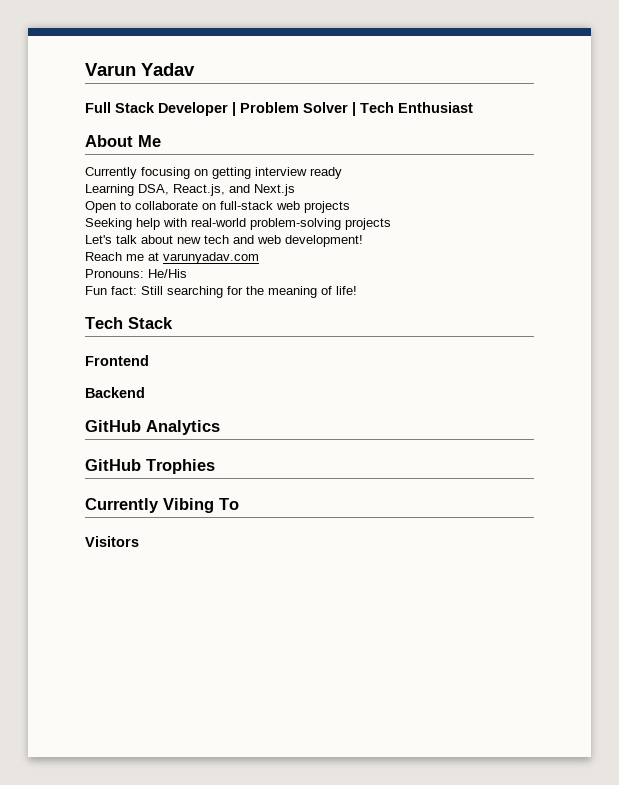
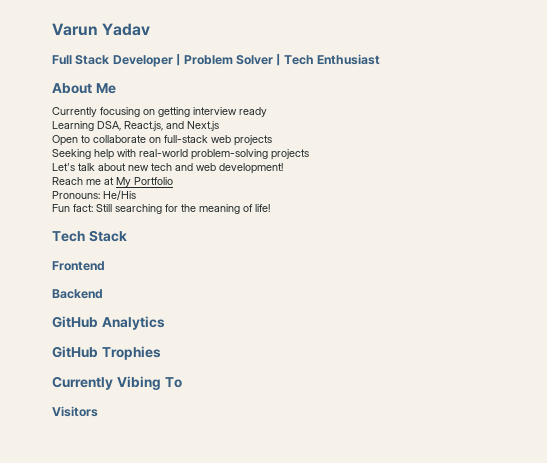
[163,252,259,264] varunyadav.com -> [116,177,173,187] My Portfolio

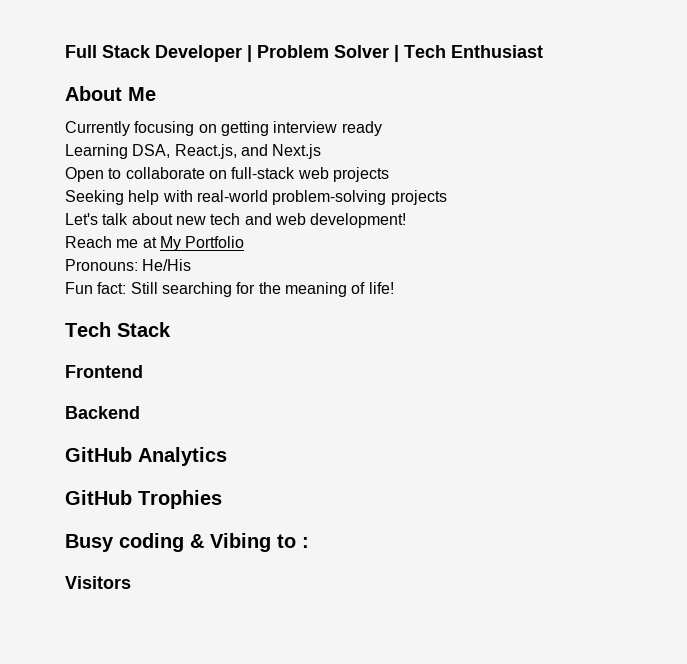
[52,23,151,36] Varun Yadav // -> (65, 51) none
[52,376,182,390] Currently Vibing To -> [65,533,309,552] Busy coding & Vibing to :

